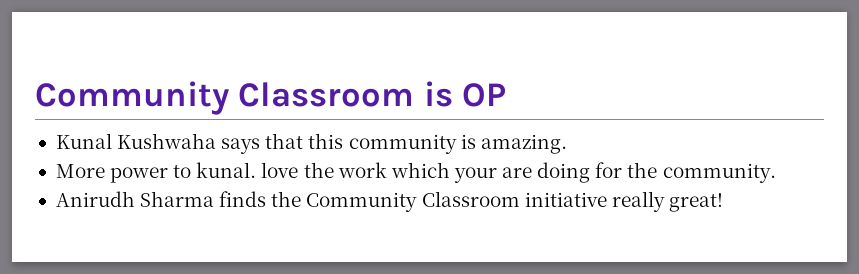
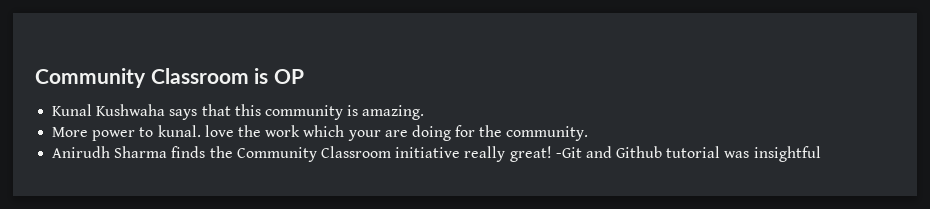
(723, 202) none -> [555,146,821,162] -Git and Github tutorial was insightful

